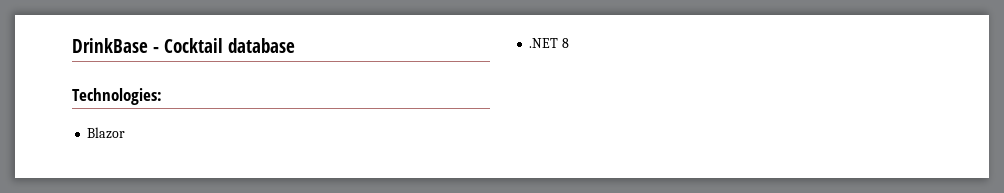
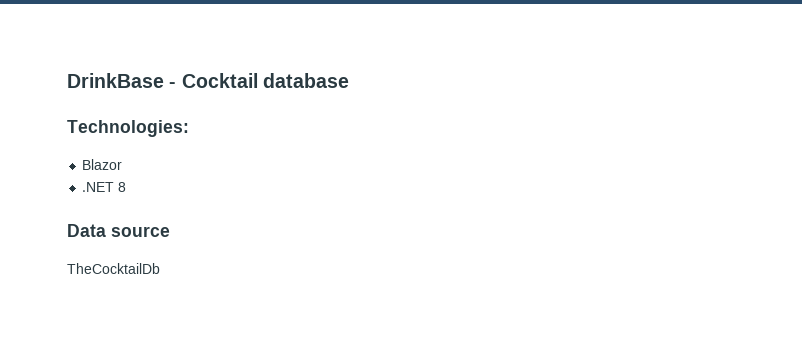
(570, 43) none -> [67,224,170,237] [67,263,160,274] // Data source // TheCocktailDb

